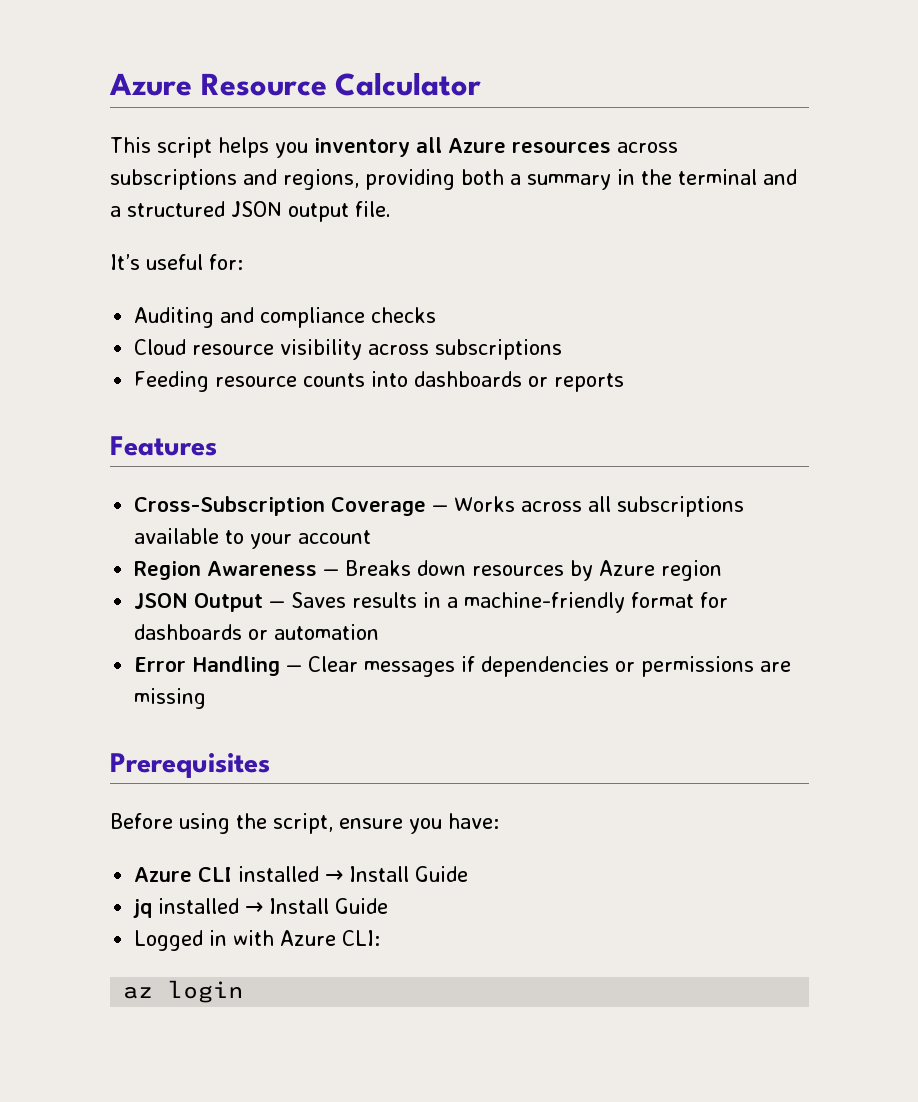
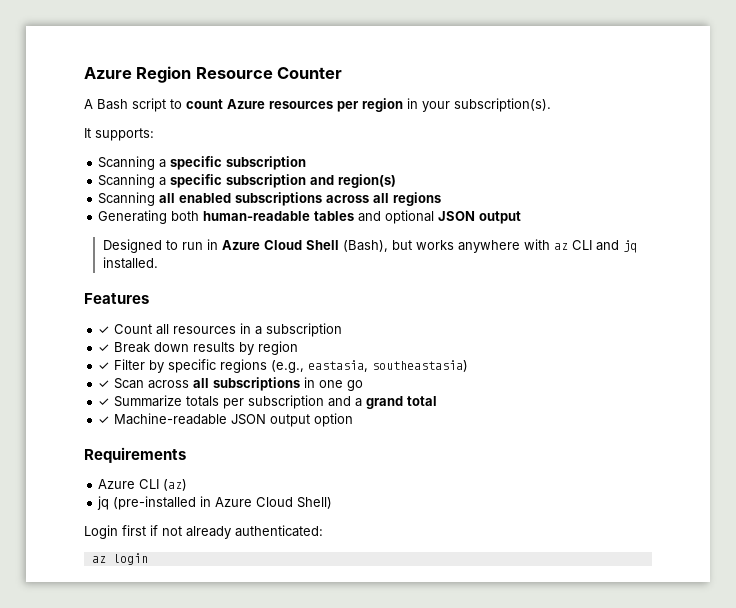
[109,72,482,96] [110,137,678,158] [110,169,797,190] [110,201,391,222] [110,254,243,270] [134,307,437,328] [134,339,563,360] [134,371,625,392] [110,436,217,456] [134,496,745,517] [134,528,372,549] [134,560,723,581] [134,592,729,613] [134,624,380,640] [134,656,792,677] [134,688,207,709] [110,753,270,778] [110,813,499,834] [134,866,469,882] [133,898,389,918] [134,930,381,951] Azure Resource Calculator // This script helps you inventory all Azure resources across subscriptions and regions, providing both a summary in the terminal and a structured JSON output file. // It’s useful for: // Auditing and compliance checks // Cloud resource visibility across subscriptions // Feeding resource counts into dashboards or reports // Features // Cross-Subscription Coverage — Works across all subscriptions available to your account // Region Awareness — Breaks down resources by Azure region // JSON Output — Saves results in a machine-friendly format for dashboards or automation // Error Handling — Clear messages if dependencies or permissions are missing // Prerequisites // Before using the script, ensure you have: // Azure CLI installed → Install Guide // jq installed → Install Guide // Logged in with Azure CLI: -> [84,66,343,83] [84,98,551,112] [84,128,154,141] [98,156,307,170] [98,174,397,188] [98,192,442,206] [98,210,522,224] [102,239,637,253] [102,257,158,269] [84,293,149,304] [98,323,343,337] [98,341,299,355] [98,359,469,373] [98,377,364,391] [98,395,438,409] [98,413,354,427] [84,447,186,463] [98,479,188,491] [97,496,333,510] [84,525,323,539] Azure Region Resource Counter // A Bash script to count Azure resources per region in your subscription(s). // It supports: // Scanning a specific subscription // Scanning a specific subscription and region(s) // Scanning all enabled subscriptions across all regions // Generating both human-readable tables and optional JSON output // Designed to run in Azure Cloud Shell (Bash), but works anywhere with az CLI and jq installed. // Features // ✓ Count all resources in a subscription // ✓ Break down results by region // ✓ Filter by specific regions (e.g., eastasia, southeastasia) // ✓ Scan across all subscriptions in one go // ✓ Summarize totals per subscription and a grand total // ✓ Machine-readable JSON output option // Requirements // Azure CLI (az) // jq (pre-installed in Azure Cloud Shell) // Login first if not already authenticated:

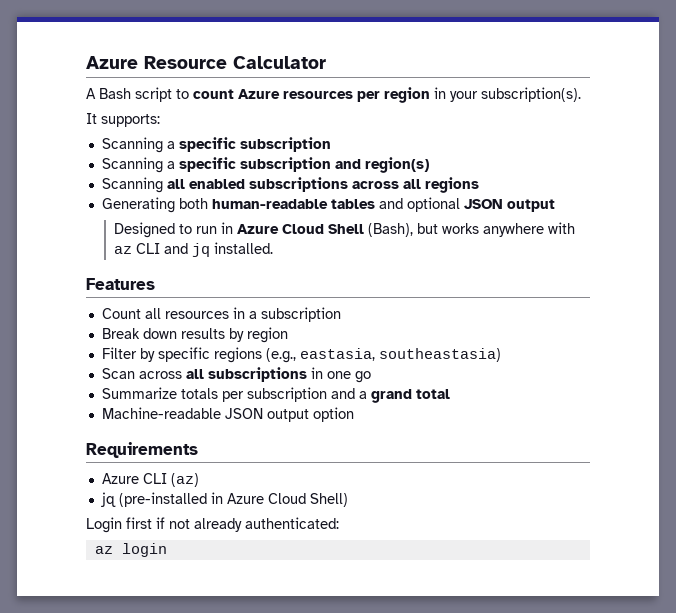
[84,66,343,83] Azure Region Resource Counter -> [86,56,326,69] Azure Resource Calculator
[98,326,111,334] ✓ -> (155, 284) none
[98,344,111,352] ✓ -> (341, 314) none
[98,362,111,370] ✓ -> (288, 335) none
[98,380,111,388] ✓ -> (501, 355) none
[98,398,111,406] ✓ -> (371, 377) none
[98,416,111,424] ✓ -> (450, 394) none

